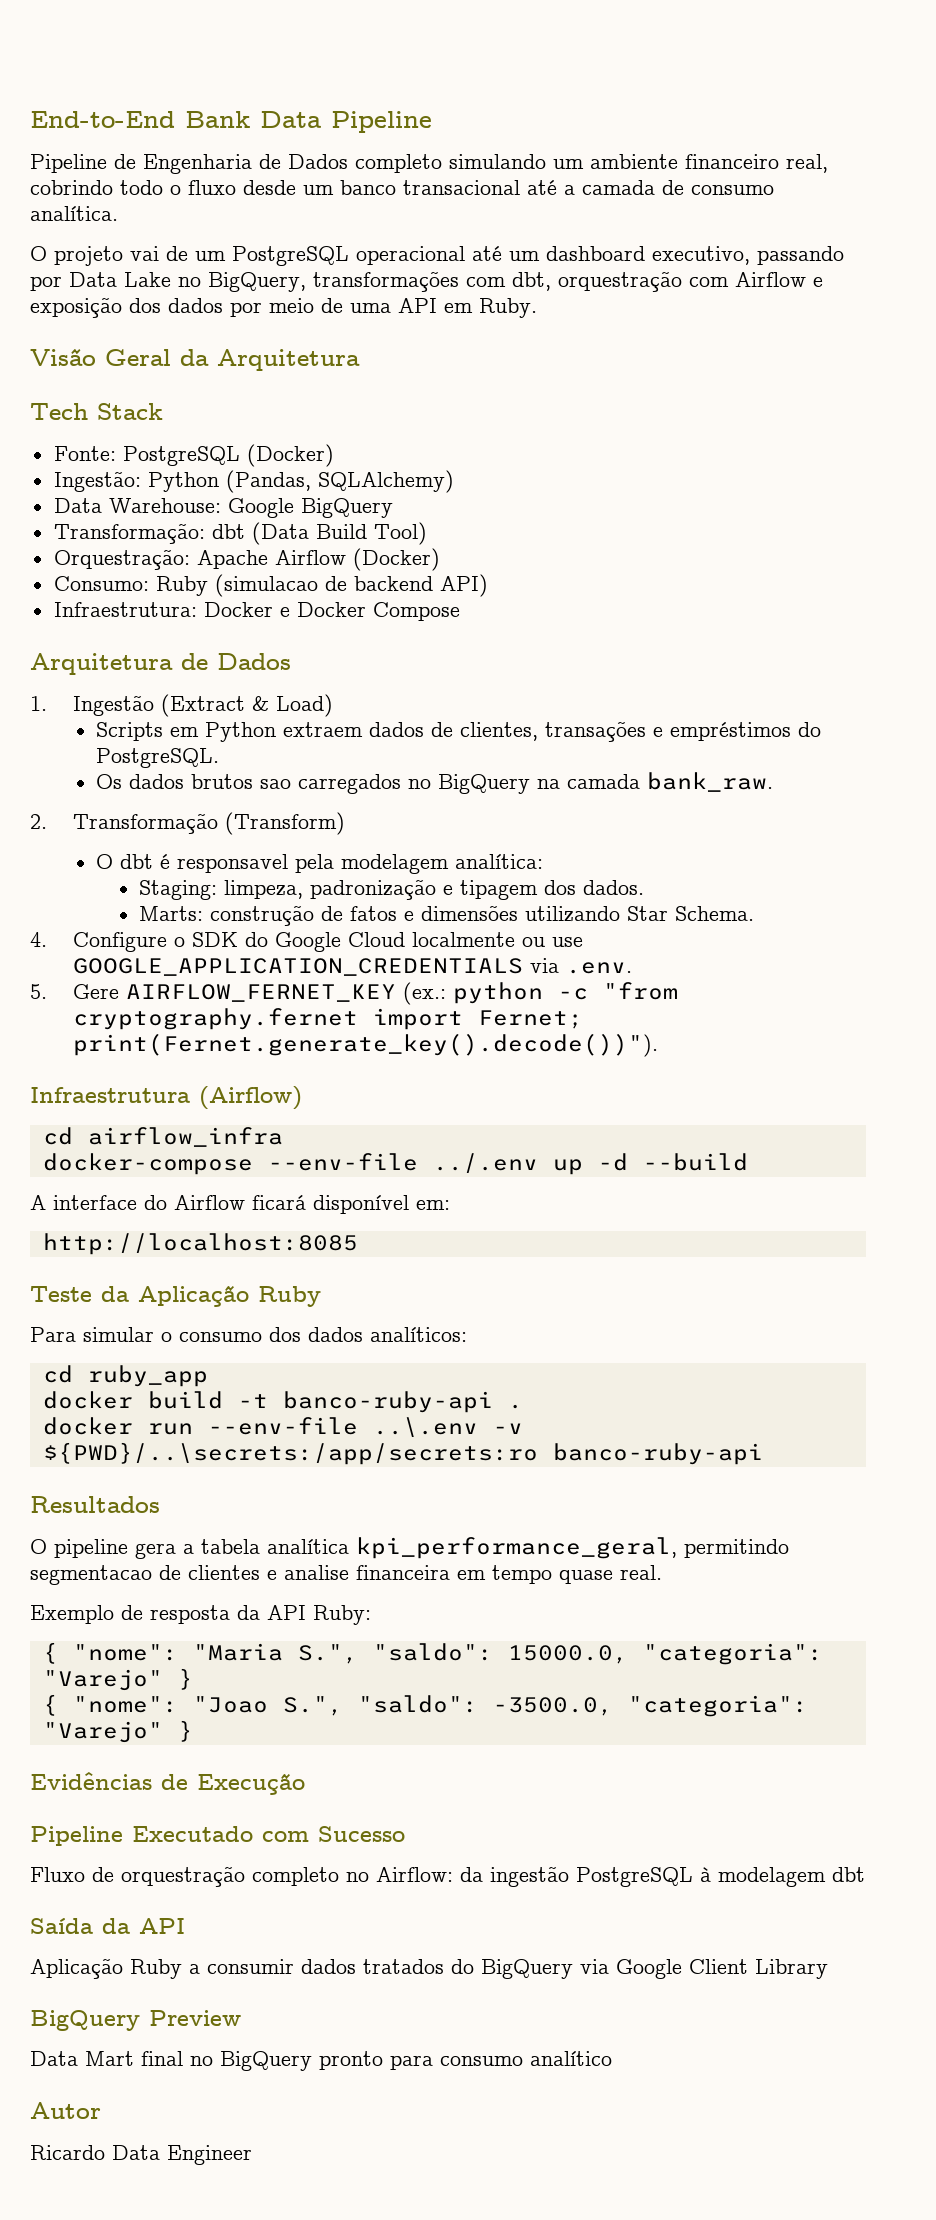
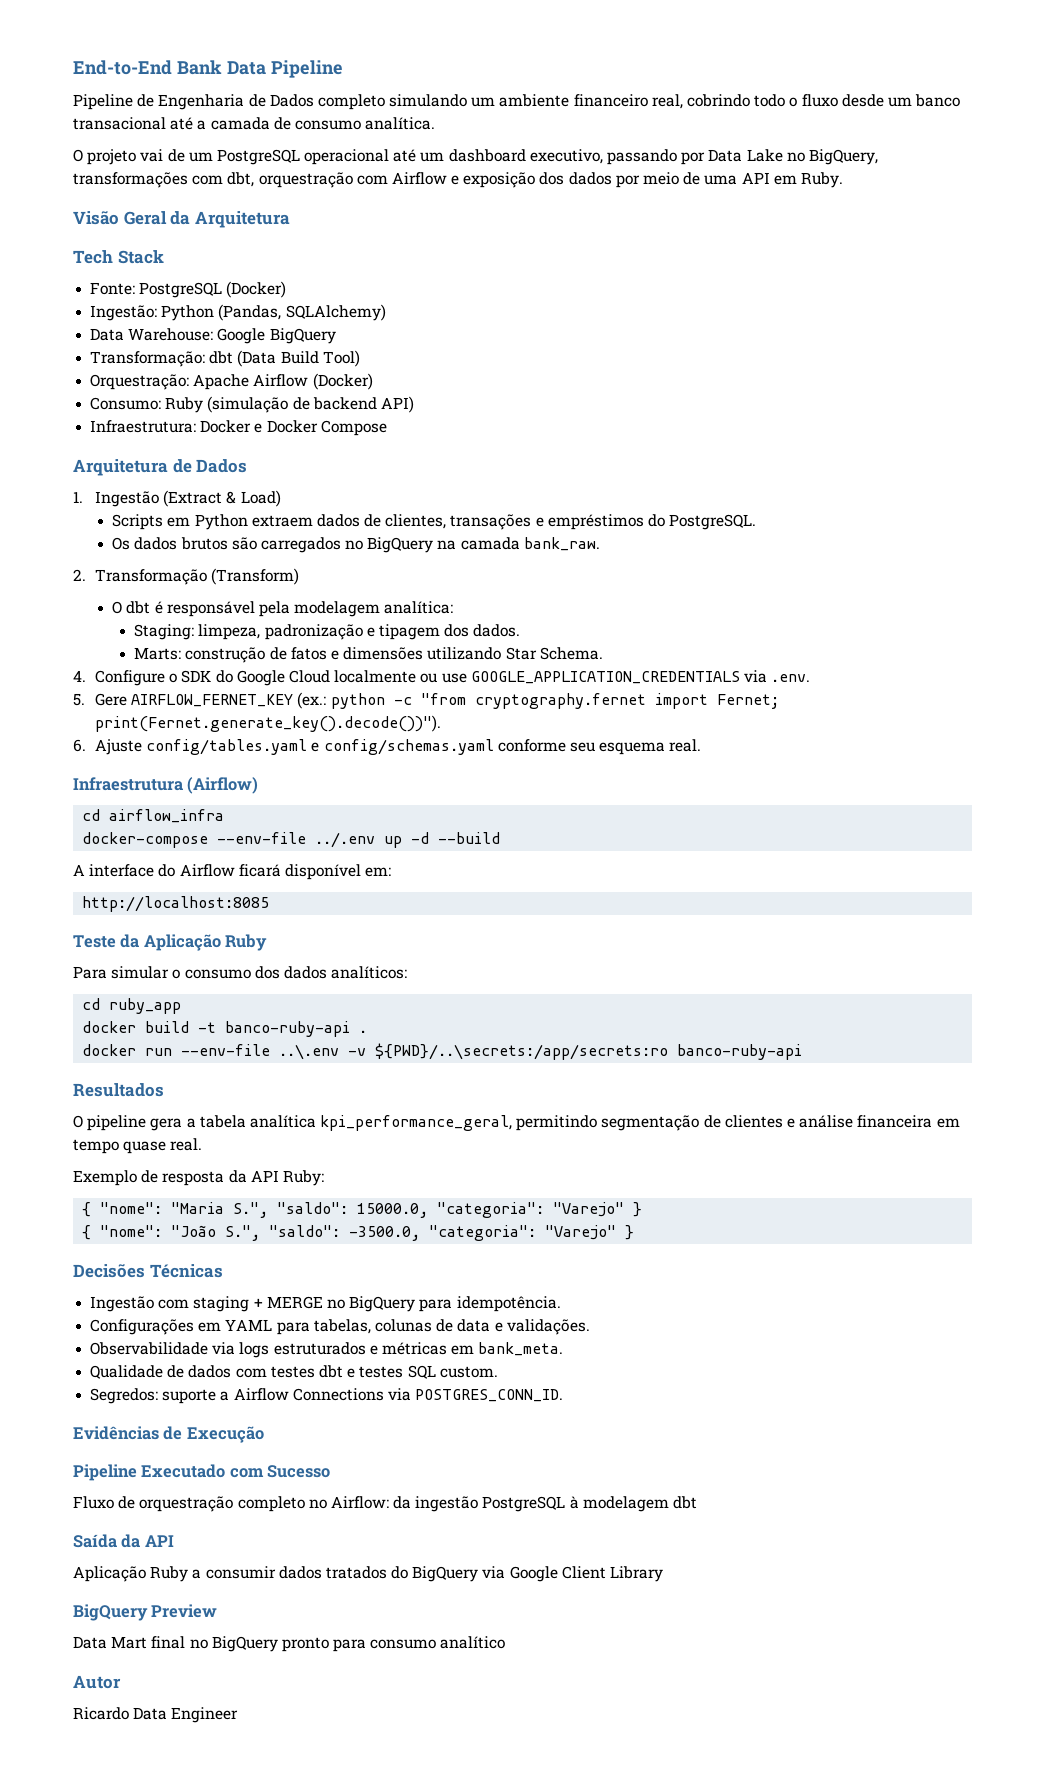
[214,574,318,597] (simulacao -> [207,396,289,413] (simulação
[260,779,292,789] sao -> [231,537,257,550] são
[177,854,289,873] responsavel -> [166,601,255,617] responsável
(658, 1045) none -> [73,739,702,755] // 6. Ajuste config/tables.yaml e config/schemas.yaml conforme seu esquema real.
[30,1565,152,1585] segmentacao -> [601,1115,700,1131] segmentação
[284,1565,349,1580] analise -> [799,1115,854,1128] análise
[192,1696,268,1713] "Joao -> [171,1225,217,1237] "João
(193, 1731) none -> [73,1264,223,1278] [90,1296,561,1312] [90,1319,590,1335] [90,1342,564,1358] [90,1365,498,1379] [90,1388,564,1404] // Decisões Técnicas // Ingestão com staging + MERGE no BigQuery para idempotência. // Configurações em YAML para tabelas, colunas de data e validações. // Observabilidade via logs estruturados e métricas em bank_meta. // Qualidade de dados com testes dbt e testes SQL custom. // Segredos: suporte a Airflow Connections via POSTGRES_CONN_ID.

